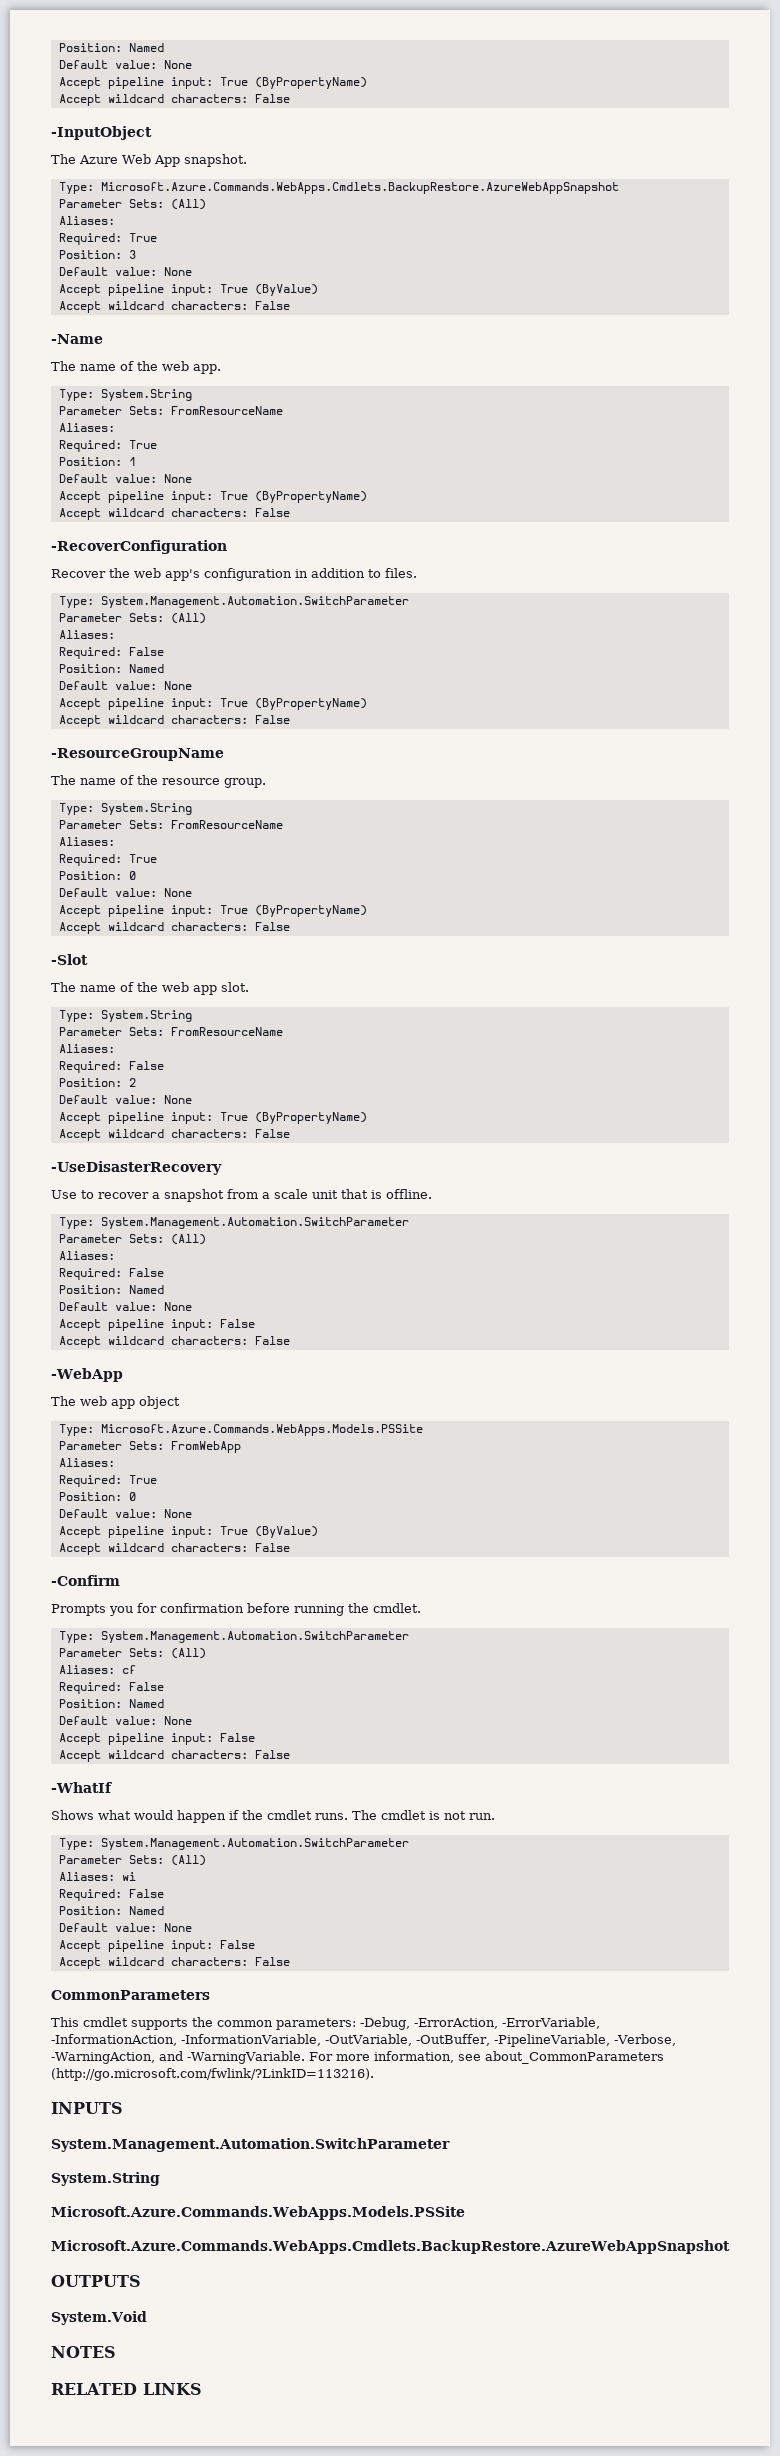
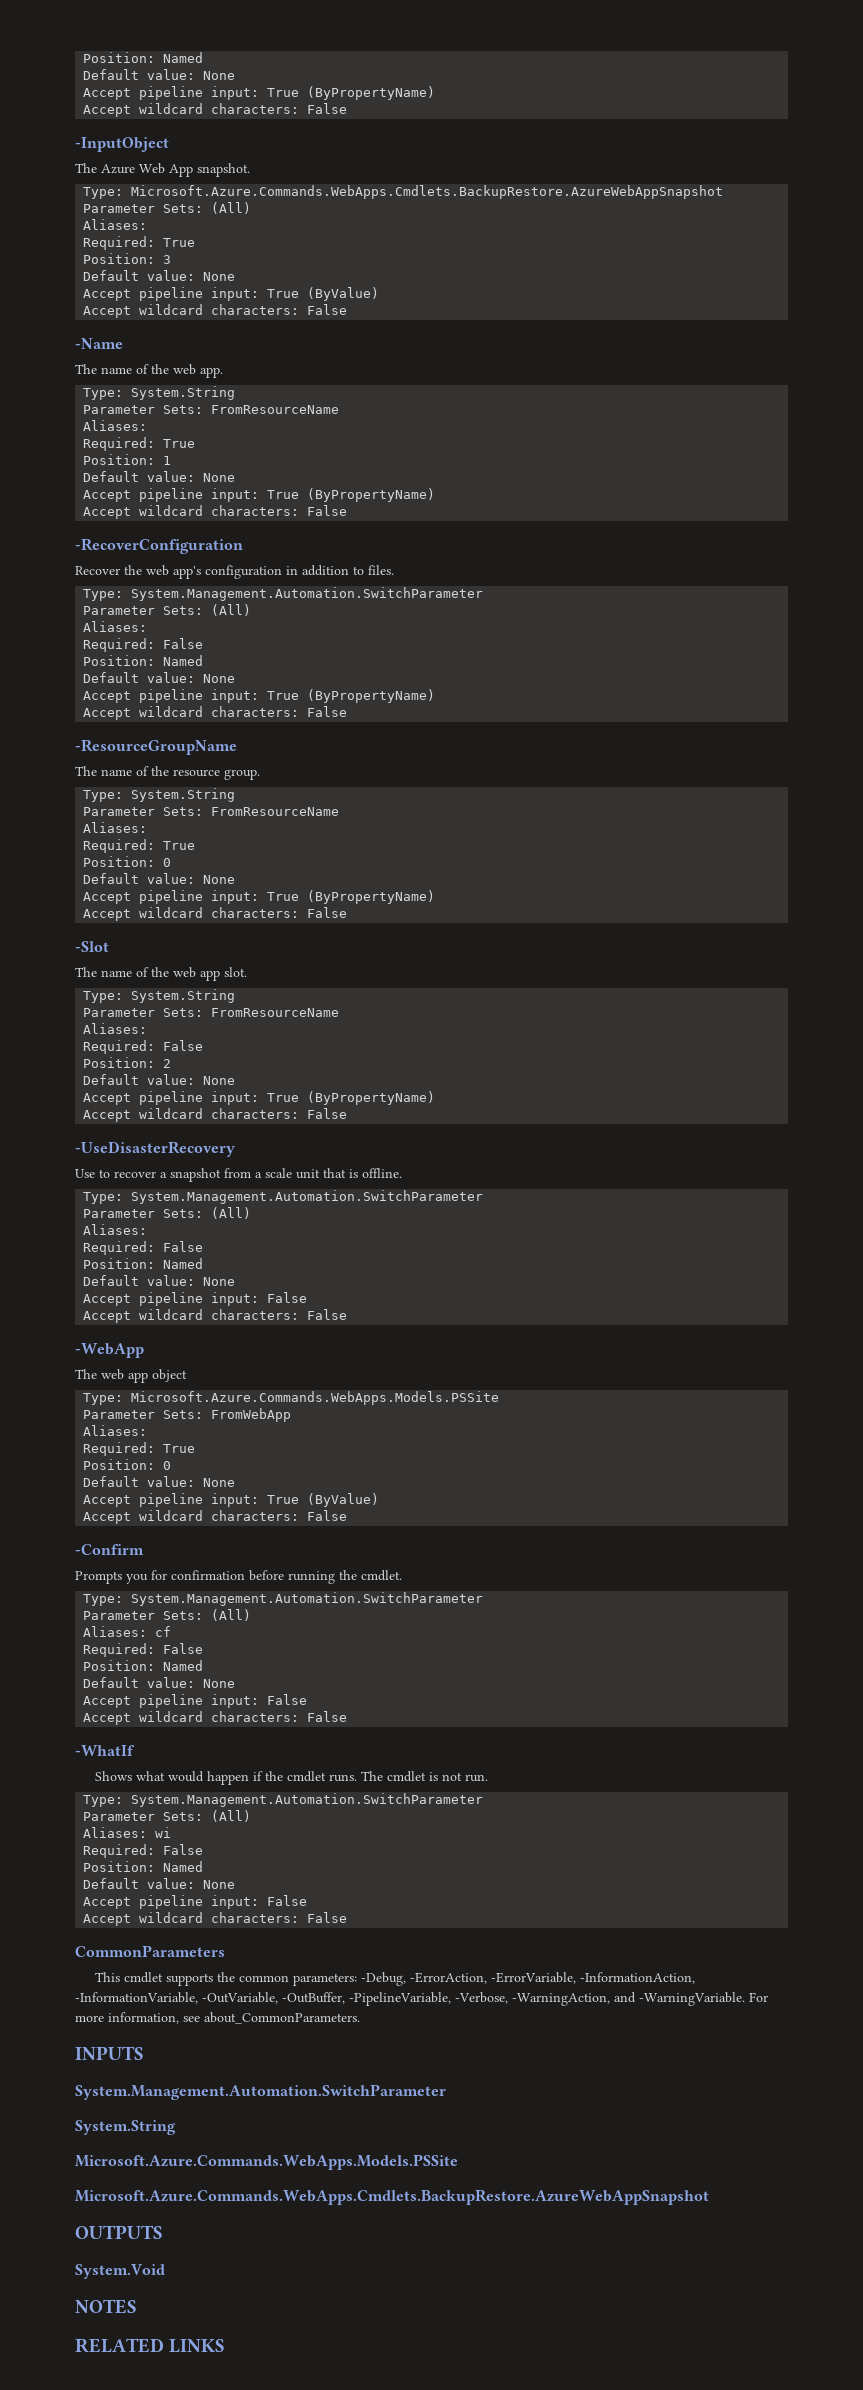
[484,2051,664,2064] [51,2068,374,2081] about_CommonParameters (http://go.microsoft.com/fwlink/?LinkID=113216). -> [204,2012,360,2024] about_CommonParameters.

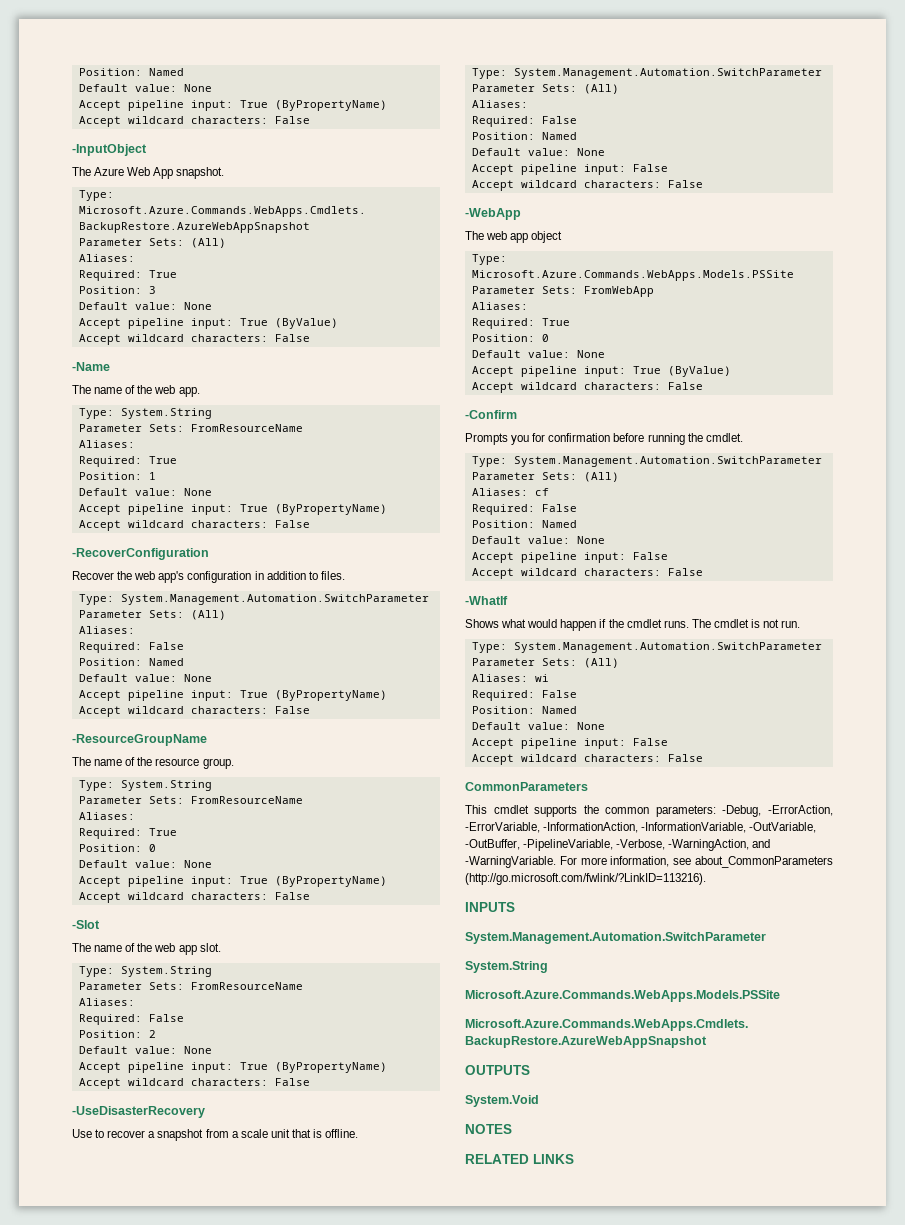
[204,2012,360,2024] about_CommonParameters. -> [695,856,833,868] [465,873,706,885] about_CommonParameters (http://go.microsoft.com/fwlink/?LinkID=113216).

